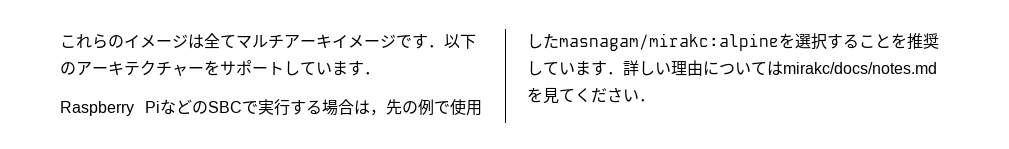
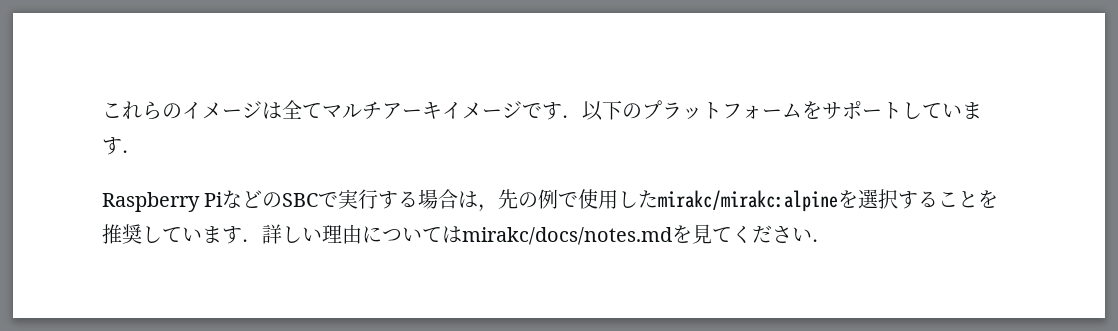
[76,60,204,76] アーキテクチャー -> [642,100,802,120] プラットフォーム
[559,33,779,51] masnagam/mirakc:alpine -> [658,190,839,212] mirakc/mirakc:alpine

